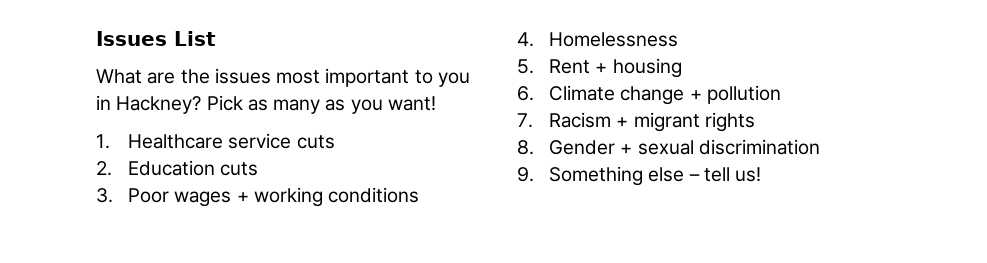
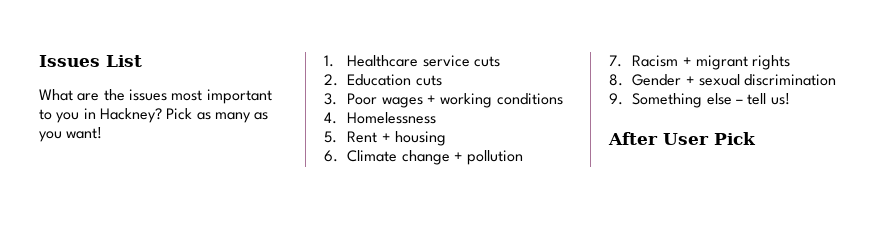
(762, 174) none -> [608,132,756,145] // After User Pick

